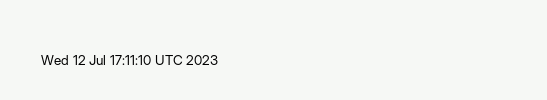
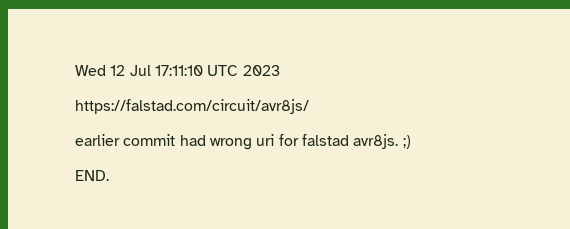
(219, 60) none -> [75,99,309,114] [75,134,411,150] [75,170,109,181] // https://falstad.com/circuit/avr8js/ // earlier commit had wrong uri for falstad avr8js. ;) // END.

